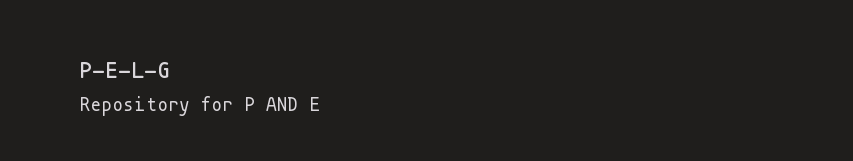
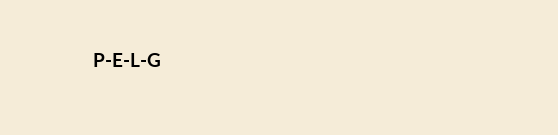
[79,96,320,116] // Repository for P AND E -> (161, 60) none

